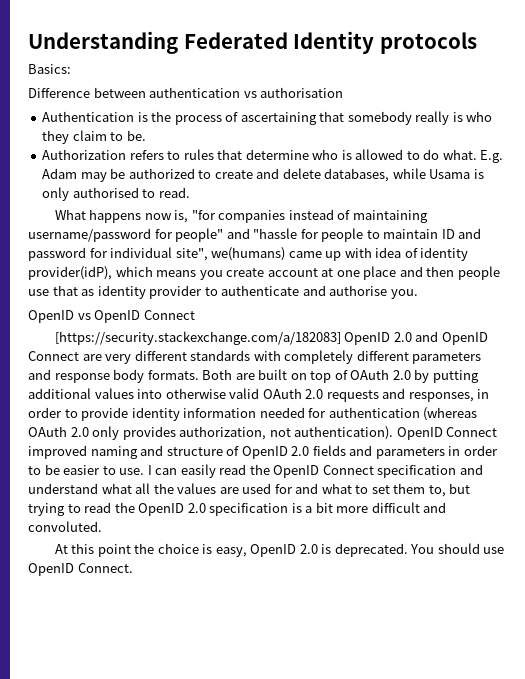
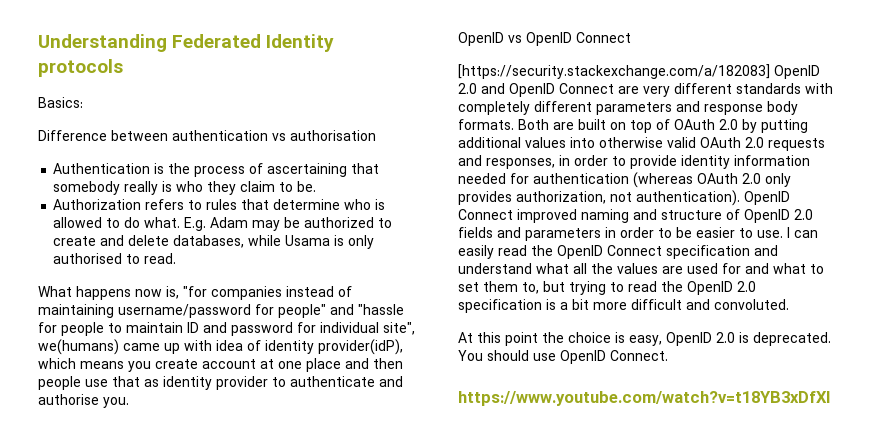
(133, 568) none -> [458,391,831,406] // https://www.youtube.com/watch?v=t18YB3xDfXI

